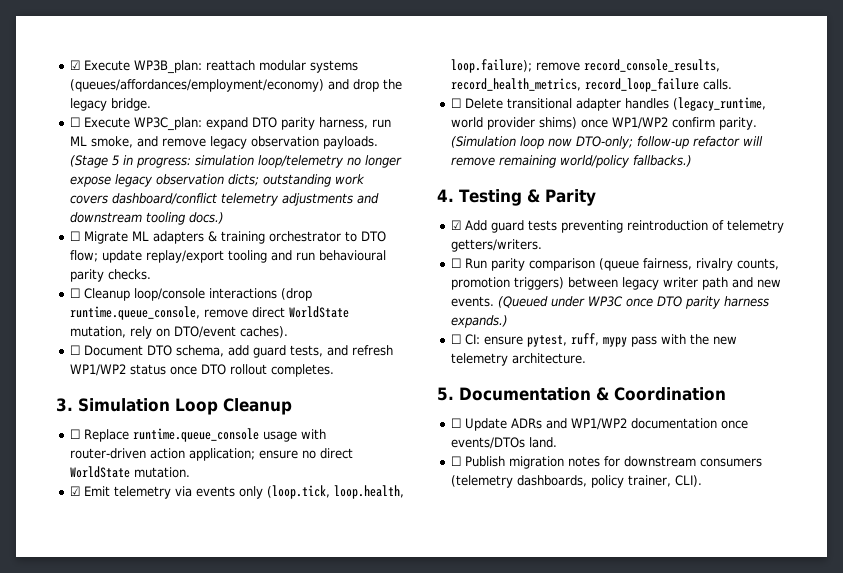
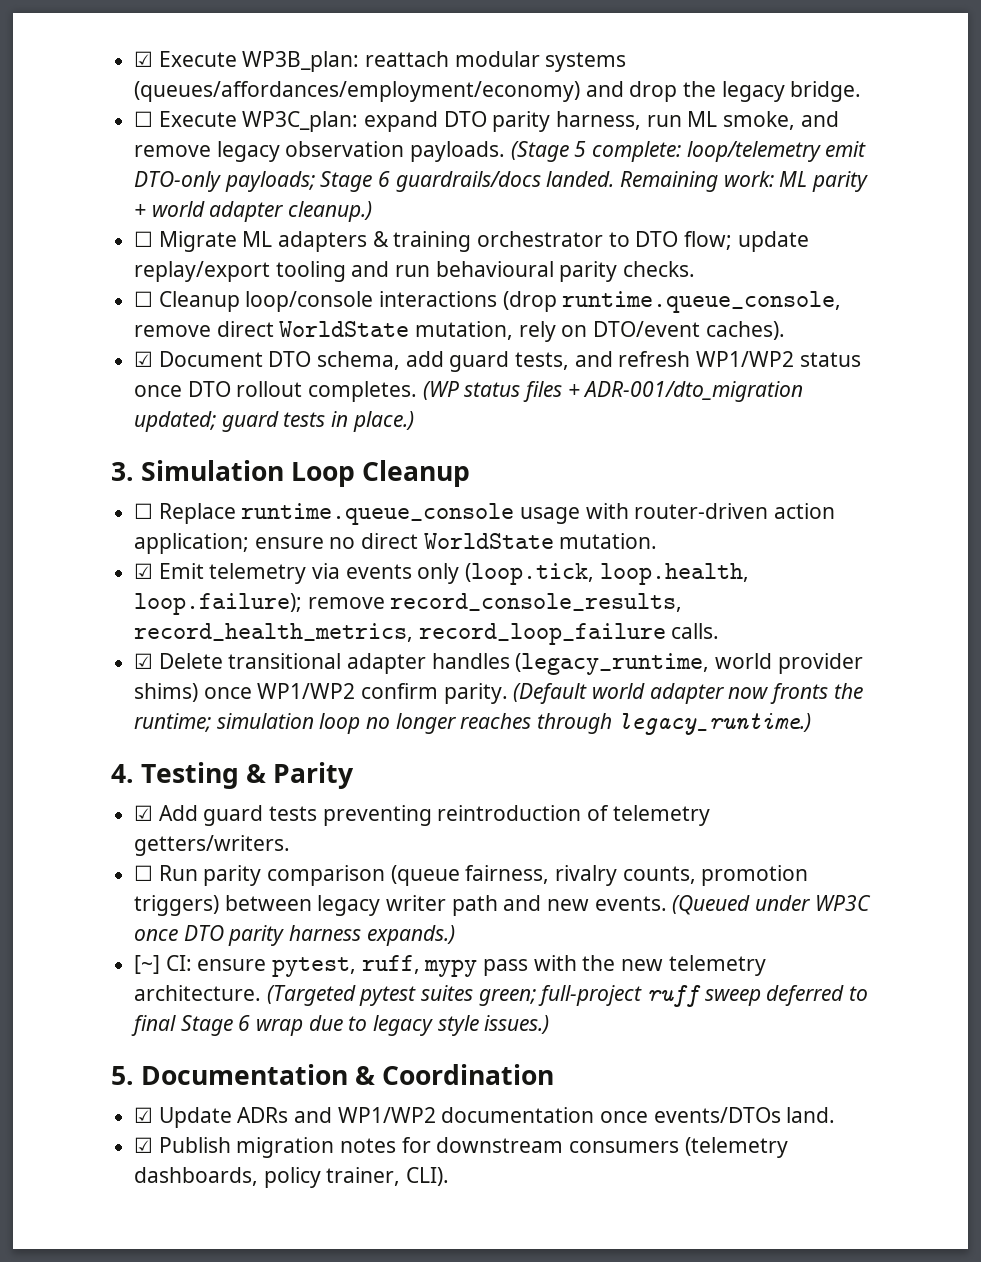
[123,155,403,168] [70,174,366,187] [70,193,380,206] [70,212,225,225] in progress: simulation loop/telemetry no longer expose legacy observation dicts; outstanding work covers dashboard/conflict telemetry adjustments and downstream tooling docs.) -> [592,141,867,162] [134,171,869,192] [134,201,373,222] complete: loop/telemetry emit DTO-only payloads; Stage 6 guardrails/docs landed. Remaining work: ML parity + world adapter cleanup.)
[70,345,81,355] ☐ -> [134,351,154,367] ☑
(335, 370) none -> [422,381,804,402] [134,411,414,432] (WP status files + ADR-001/dto_migration updated; guard tests in place.)
[451,98,462,108] ☐ -> [134,653,154,669] ☑
[451,136,764,149] [451,155,693,168] (Simulation loop now DTO-only; follow-up refactor will remove remaining world/policy fallbacks.) -> [513,683,863,704] [134,713,811,735] (Default world adapter now fronts the runtime; simulation loop no longer reaches through legacy_runtime.)
[451,334,462,344] ☐ -> [134,955,161,974] [~]
(587, 358) none -> [266,985,869,1007] [131,1015,550,1036] (Targeted pytest suites green; full-project ruff sweep deferred to final Stage 6 wrap due to legacy style issues.)
[451,418,462,428] ☐ -> [134,1107,154,1123] ☑
[451,456,462,466] ☐ -> [134,1137,154,1153] ☑

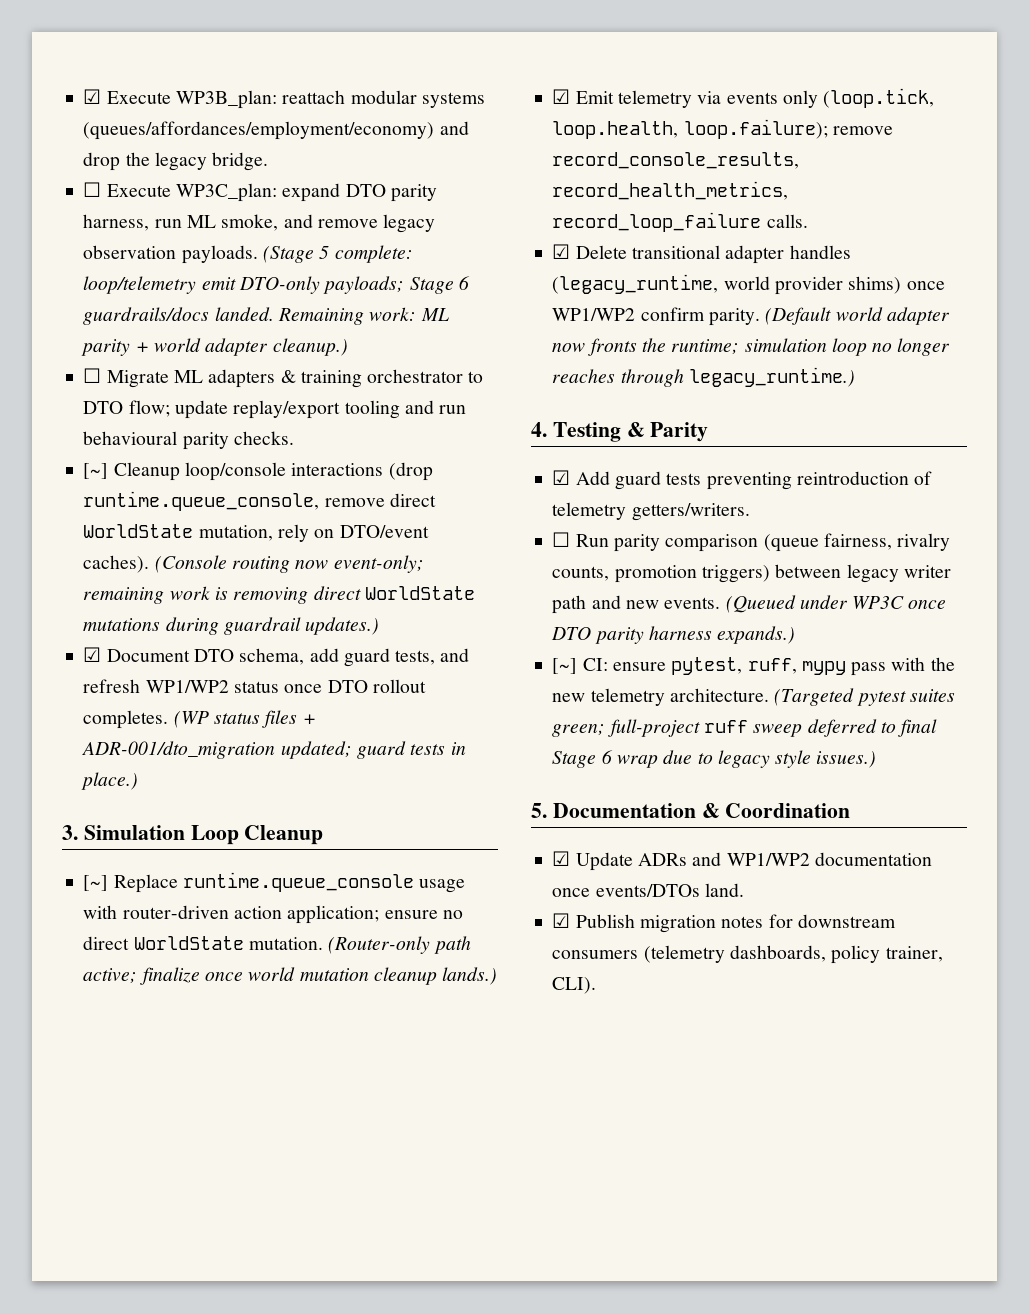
[134,291,154,307] ☐ -> [83,463,109,479] [~]
(785, 330) none -> [154,555,424,573] [83,586,475,604] [83,617,380,635] (Console routing now event-only; remaining work is removing direct WorldState mutations during guardrail updates.)
[134,503,154,519] ☐ -> [83,875,109,891] [~]
(658, 541) none -> [328,936,471,954] [83,967,498,985] (Router-only path active; finalize once world mutation cleanup lands.)

